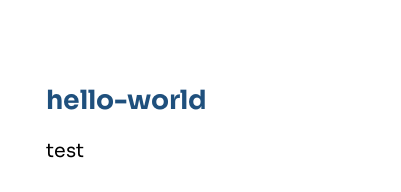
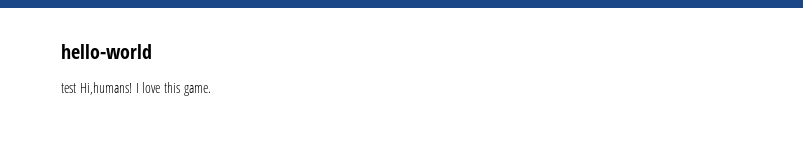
(84, 150) none -> [79,82,211,96] Hi,humans! I love this game.

